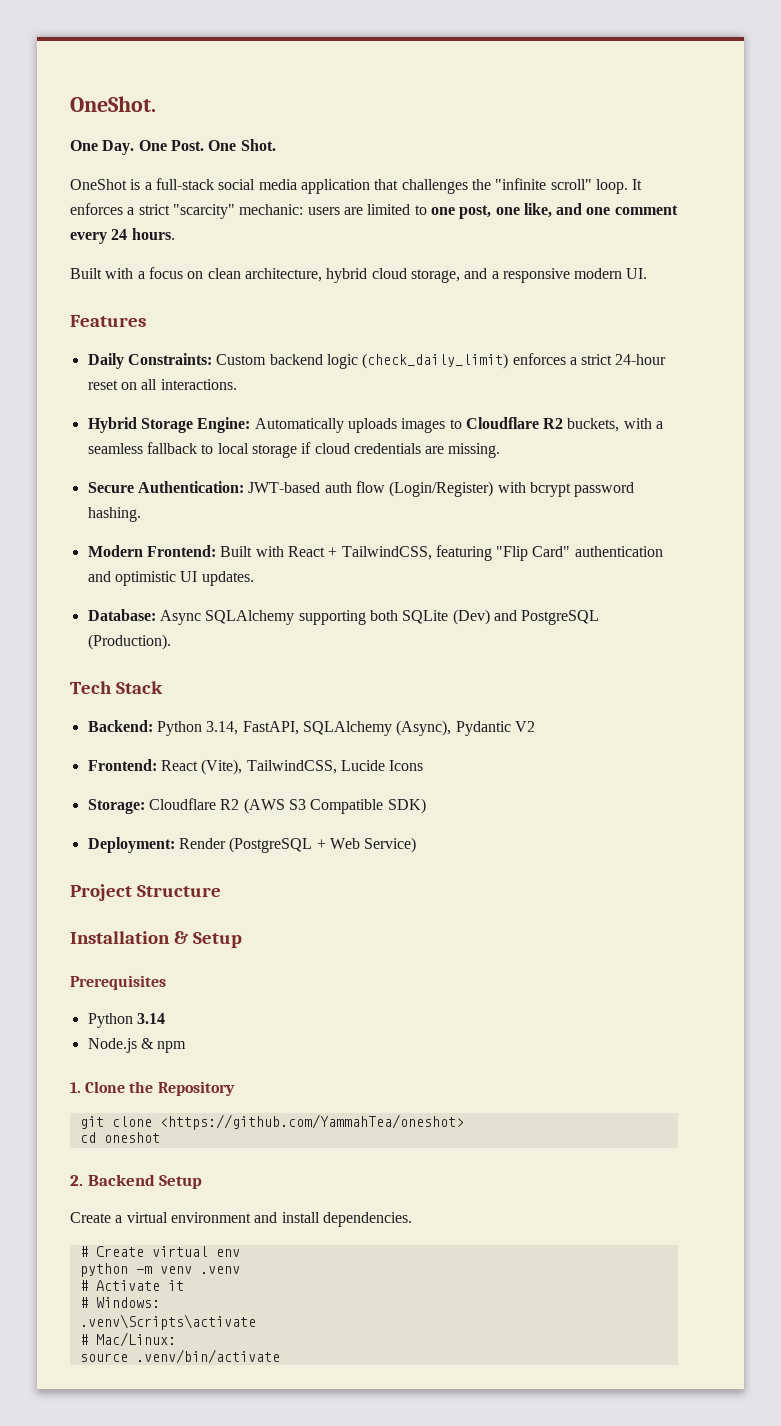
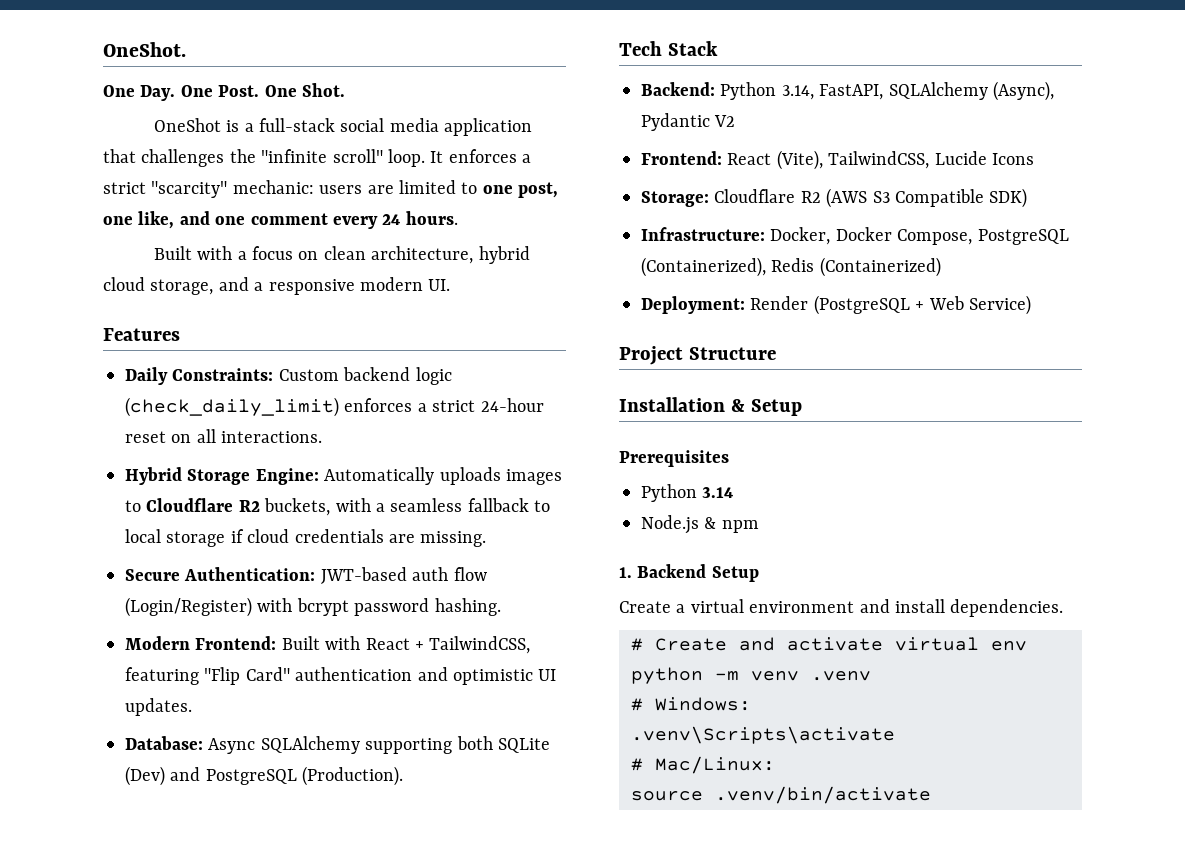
(426, 806) none -> [641,227,1069,245] [641,257,941,277] // Infrastructure: Docker, Docker Compose, PostgreSQL (Containerized), Redis (Containerized)
[85,1081,235,1096] [79,1114,464,1130] [79,1132,160,1143] [70,1175,83,1186] Clone the Repository // git clone <https://github.com/YammahTea/oneshot> // cd oneshot // 2. -> (632, 572) none
(144, 1251) none -> [739,637,883,651] and activate
[79,1280,184,1291] // # Activate it -> (871, 676) none

